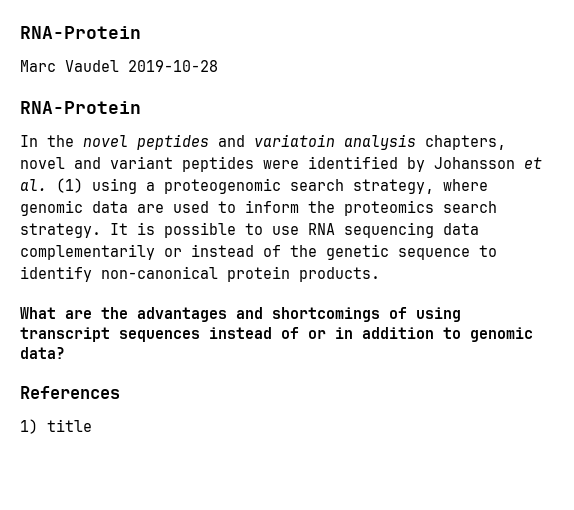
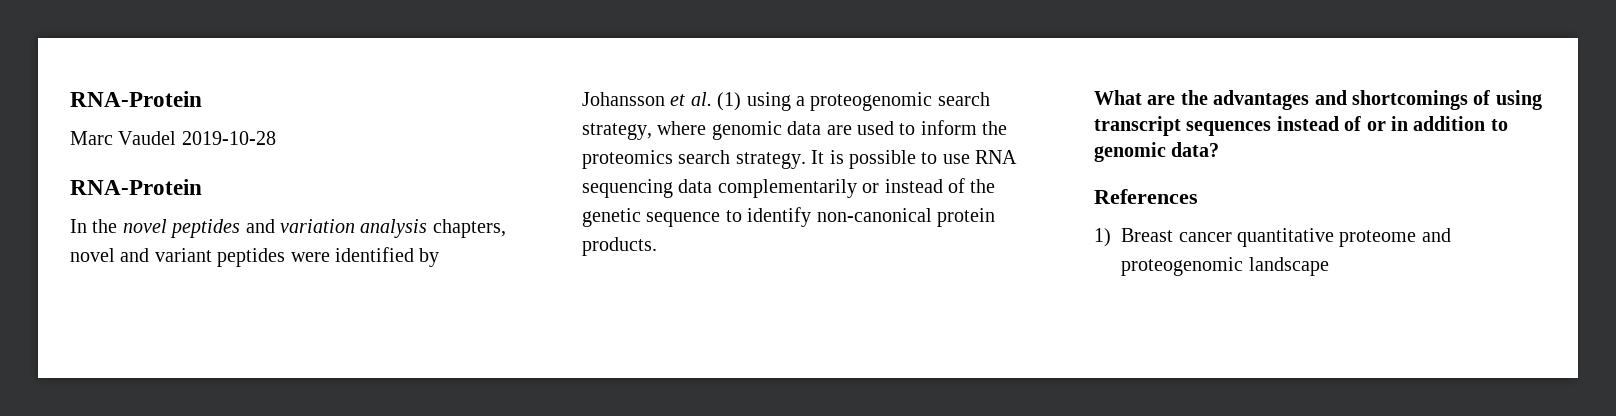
[254,134,335,147] variatoin -> [280,219,355,233] variation
[47,419,93,432] title -> [1121,228,1451,247] [1121,257,1329,276] Breast cancer quantitative proteome and proteogenomic landscape

